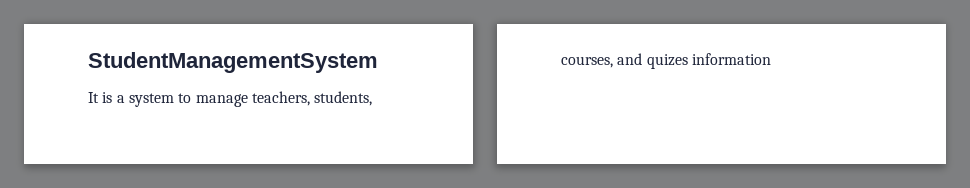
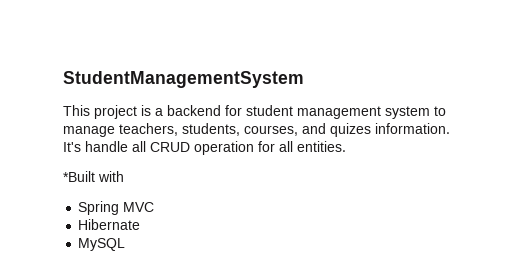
[88,92,125,103] It is a -> [63,105,381,119] This project is a backend for student management
[691,53,771,65] information -> [375,123,450,134] [63,141,346,155] [63,171,124,182] [78,201,155,215] [78,219,141,230] [78,238,126,251] information. It's handle all CRUD operation for all entities. // *Built with // Spring MVC // Hibernate // MySQL

